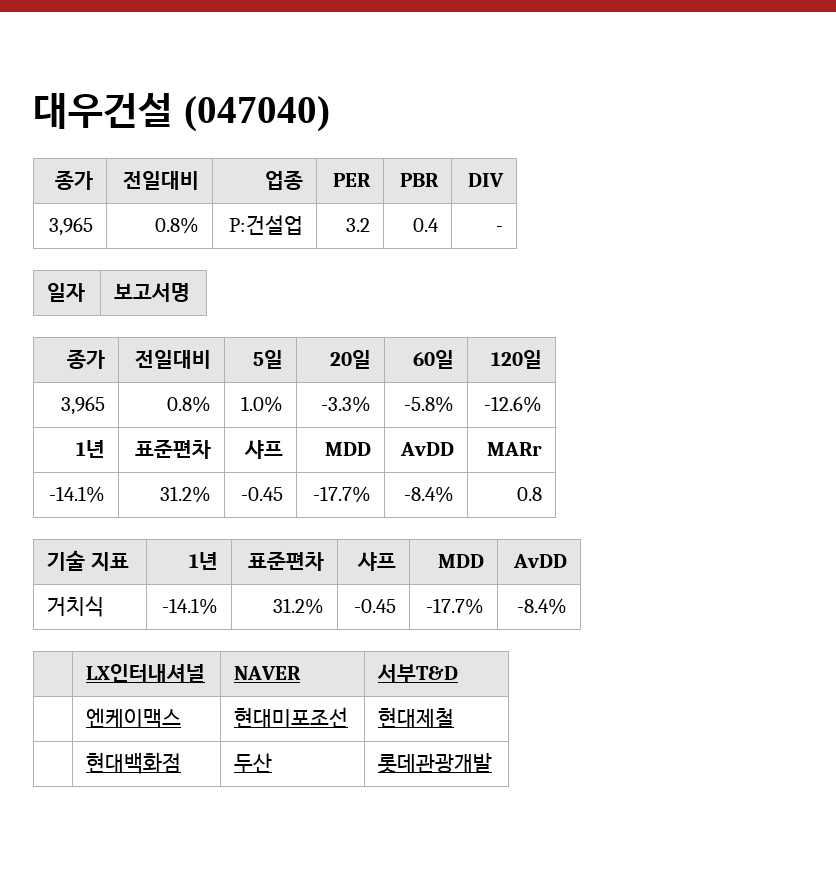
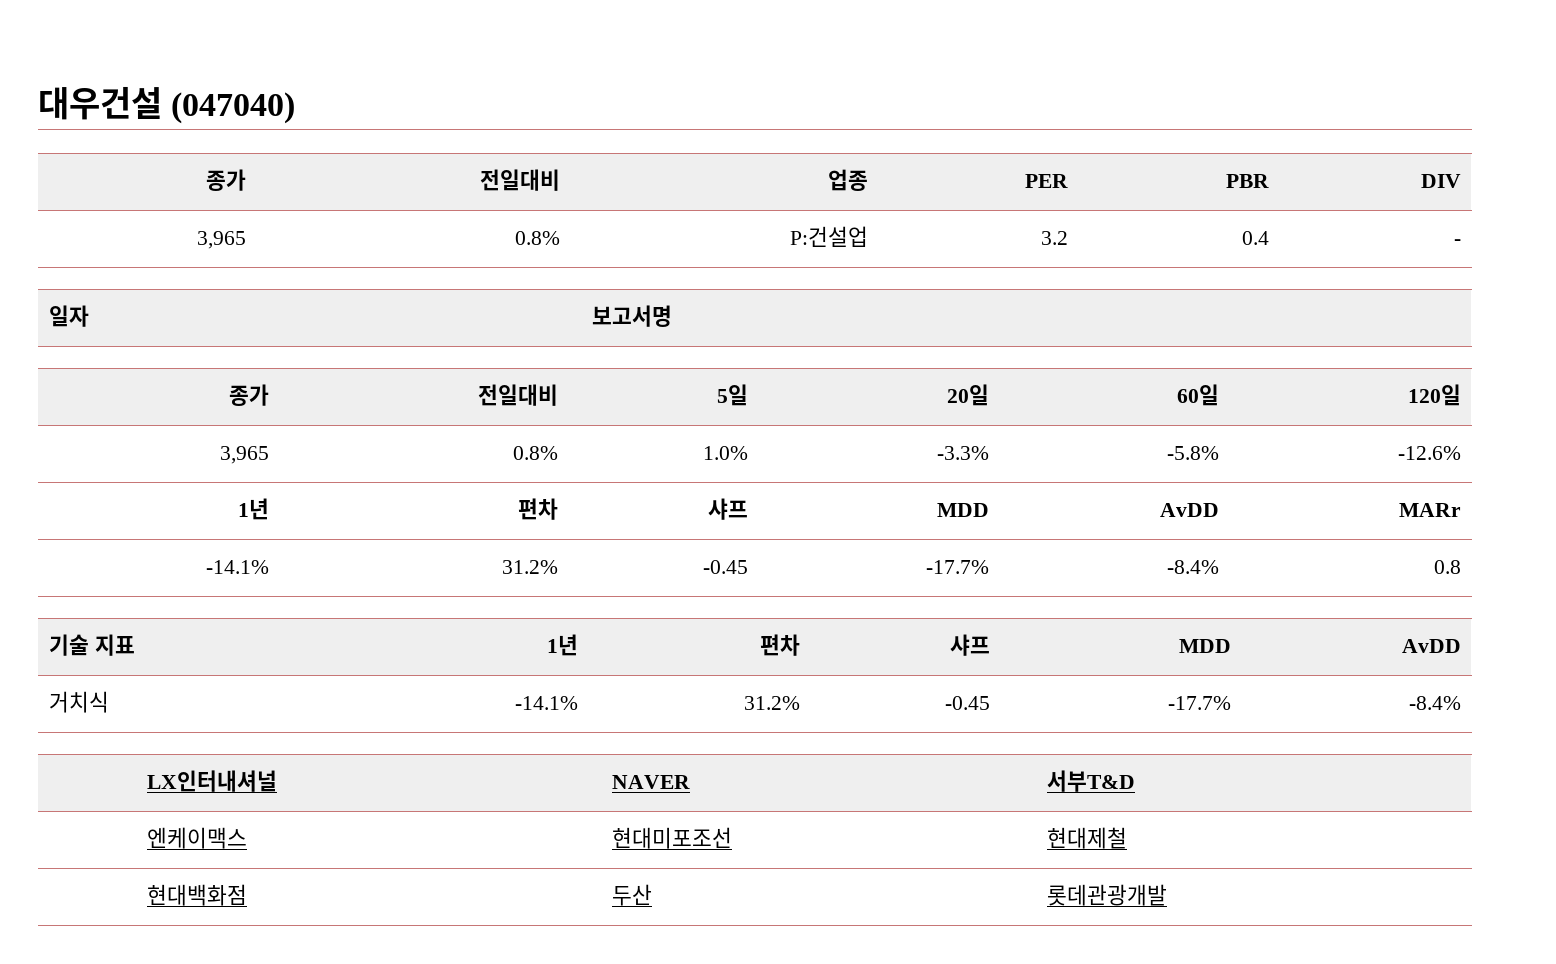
[134,439,211,459] 표준편차 -> [518,498,559,520] 편차
[247,551,324,571] 표준편차 -> [760,634,801,656] 편차

